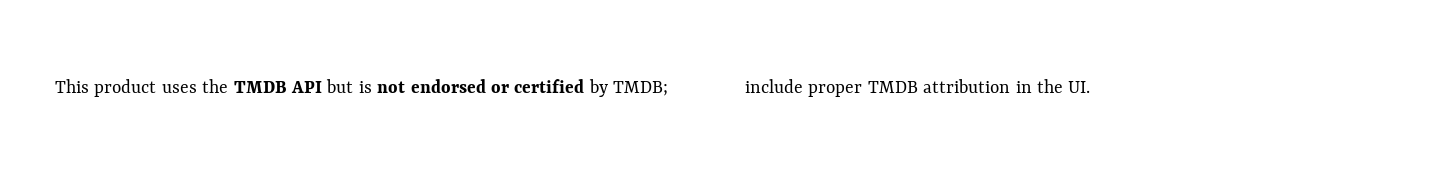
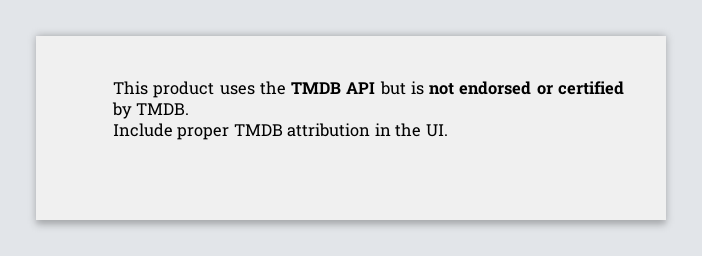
[613,79,803,96] TMDB; include -> [136,103,190,115] [113,123,173,137] TMDB. // Include

